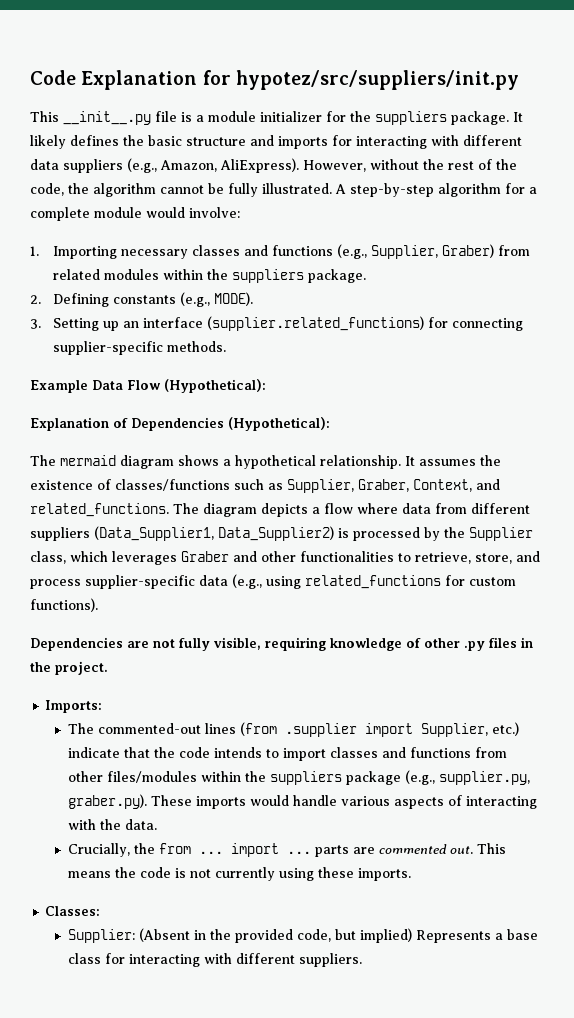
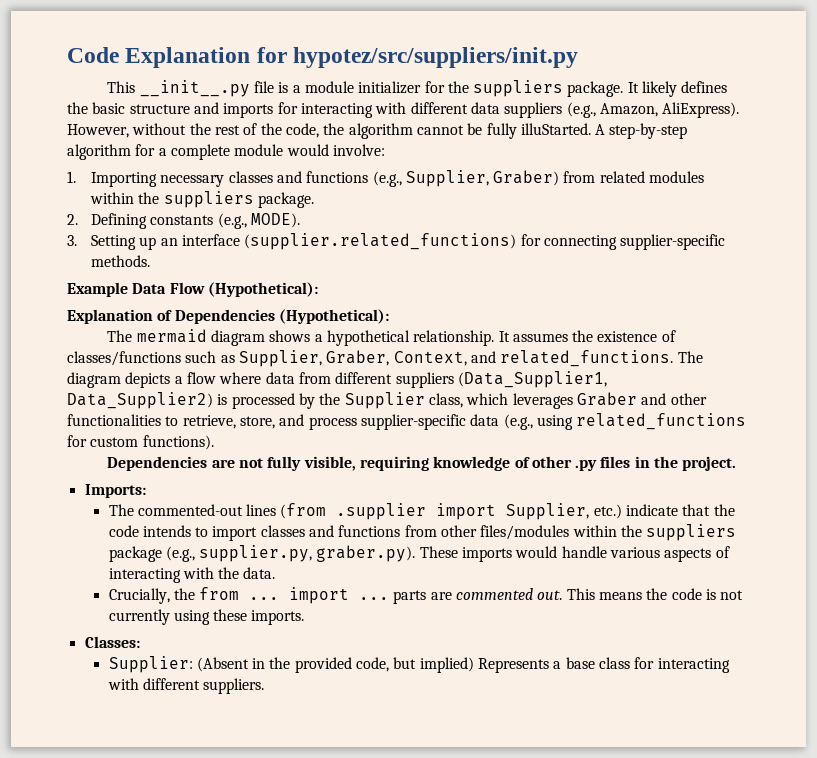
[262,183,332,194] illustrated. -> [520,123,591,135] illuStarted.

